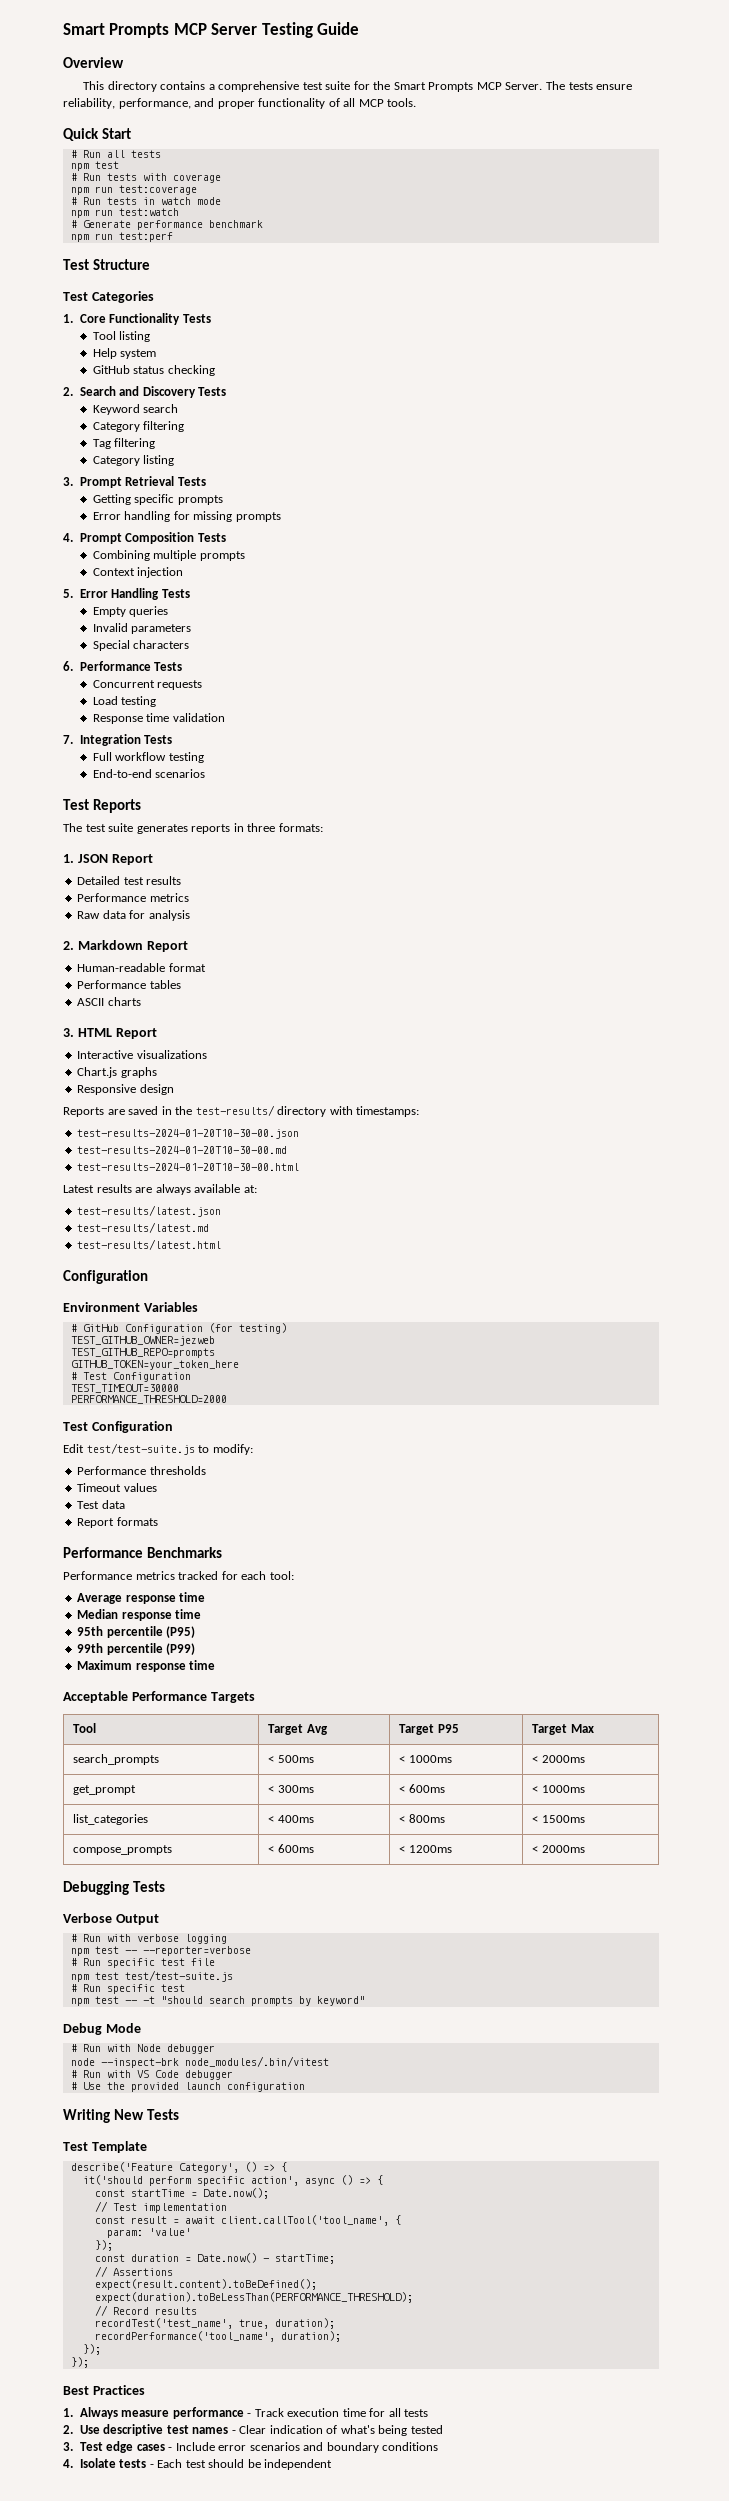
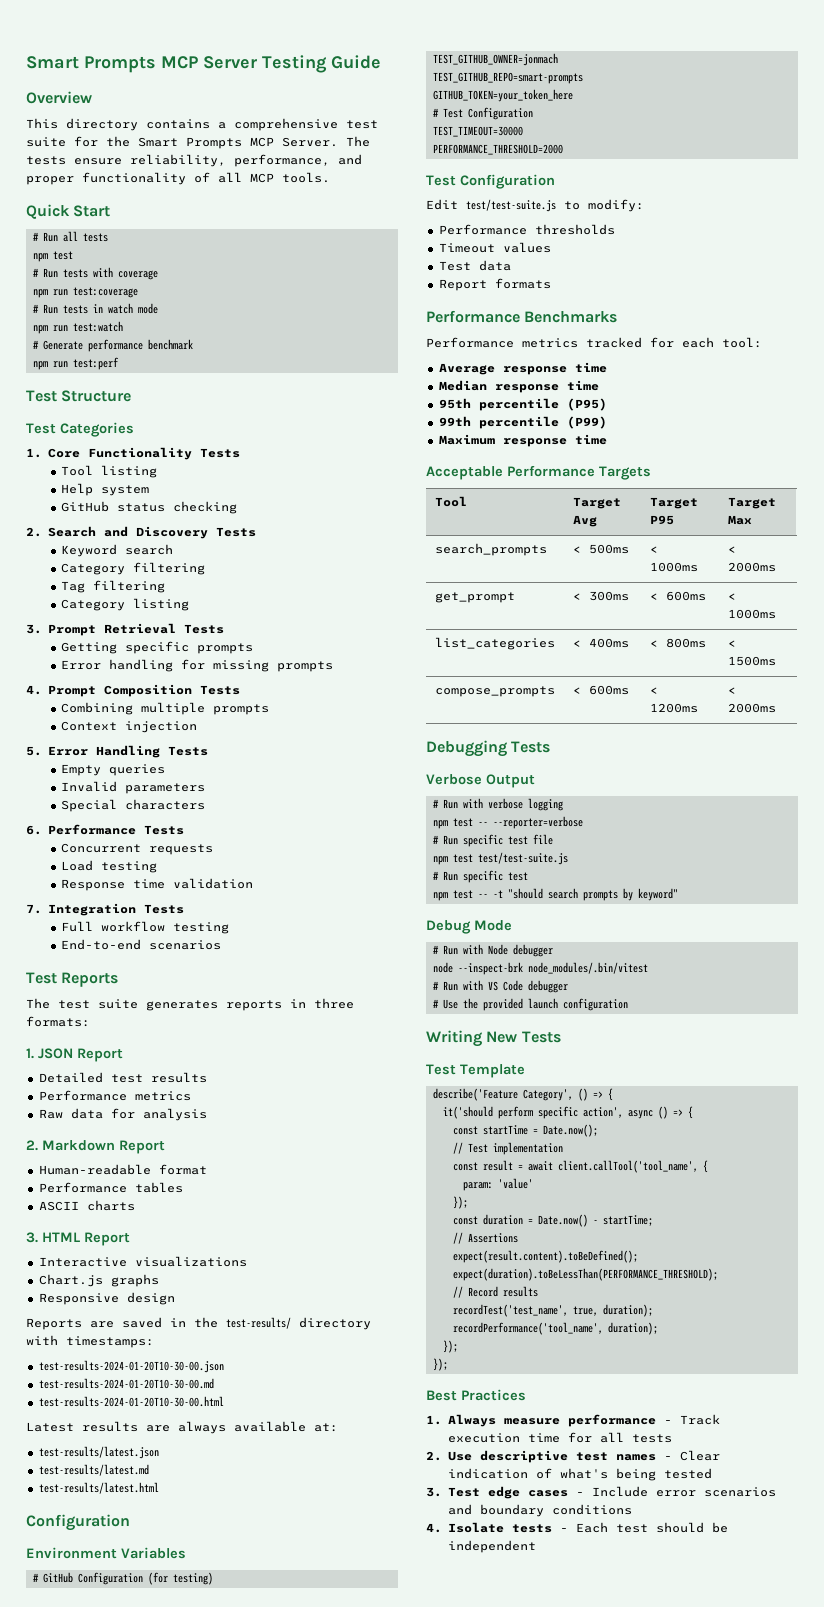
[70,1336,215,1346] [70,1348,215,1358] TEST_GITHUB_OWNER=jezweb // TEST_GITHUB_REPO=prompts -> [432,53,558,66] [432,72,583,84] TEST_GITHUB_OWNER=jonmach // TEST_GITHUB_REPO=smart-prompts

